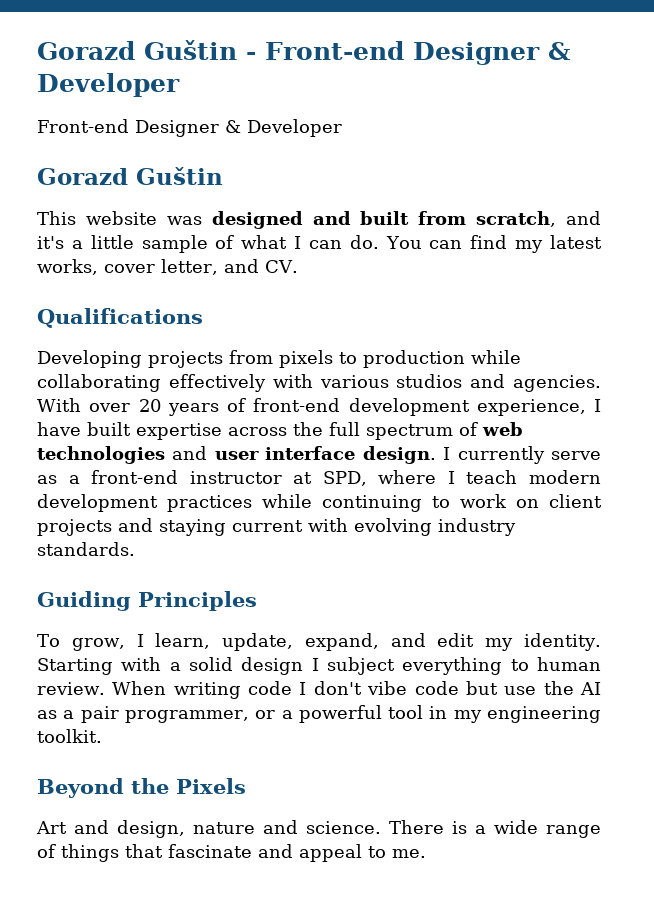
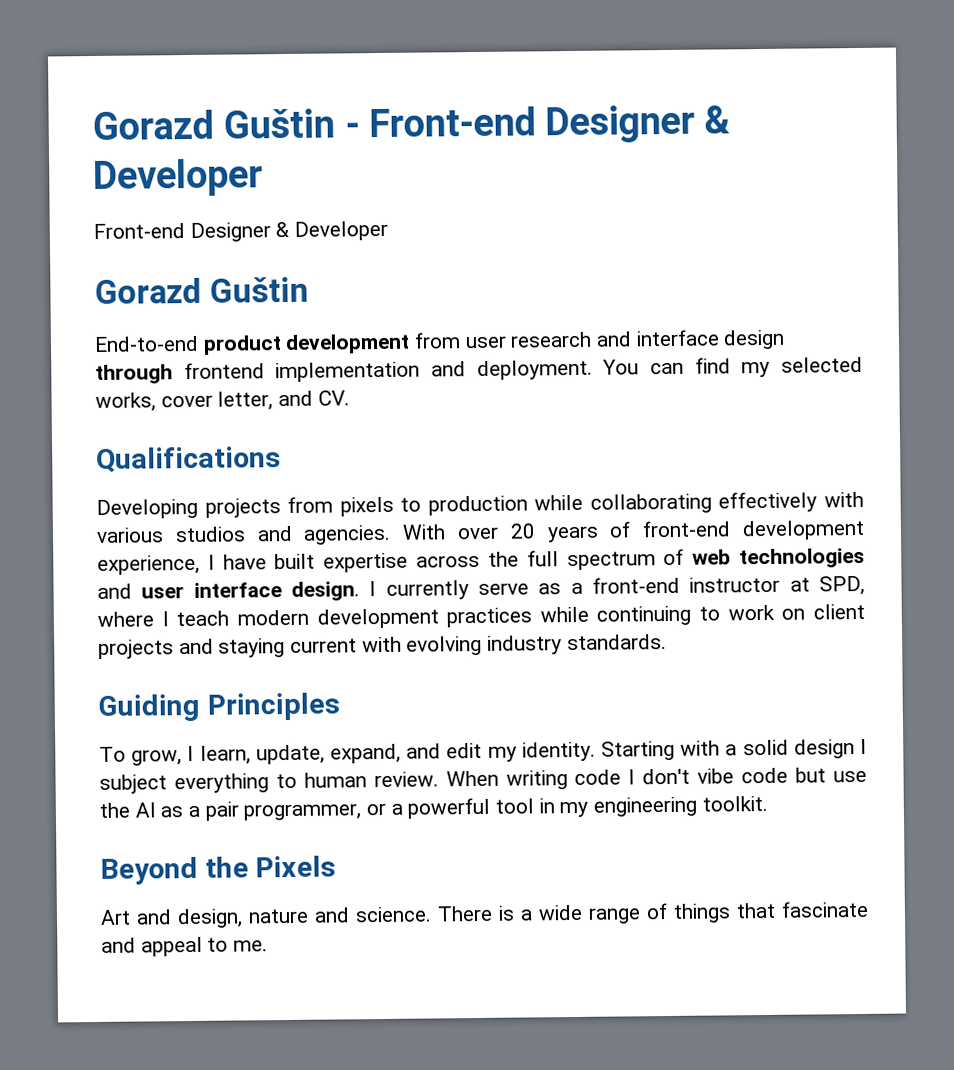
[37,211,601,229] [37,235,379,253] This website was designed and built from scratch, and it's a little sample of what I can do. -> [94,329,786,355] [95,359,593,384] End-to-end product development from user research and interface design through frontend implementation and deployment.
[550,235,602,249] latest -> [781,356,863,373] selected

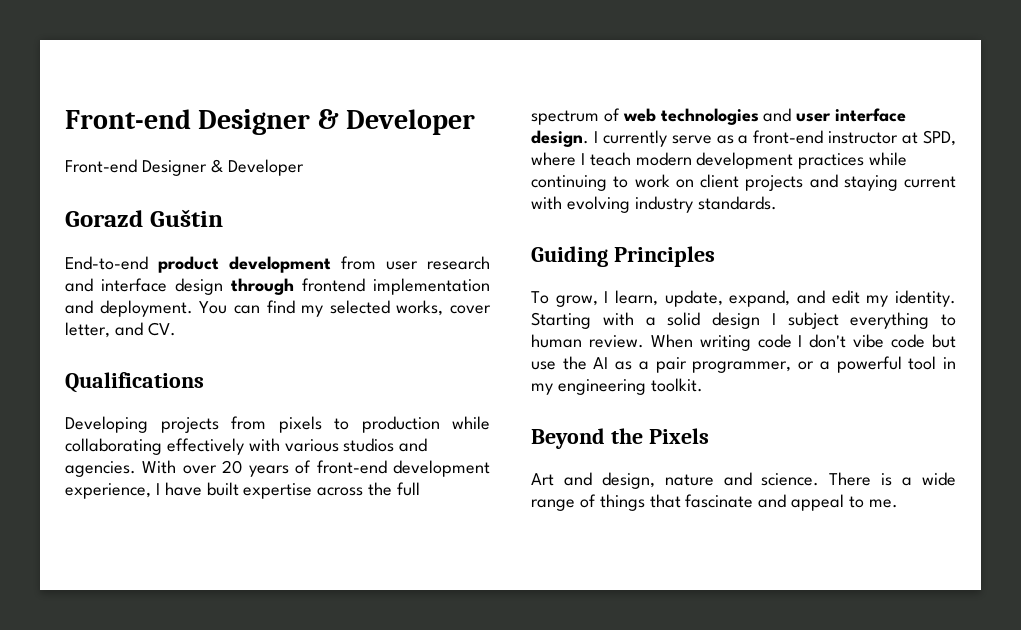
[92,108,360,141] Gorazd Guštin - -> (65, 119) none

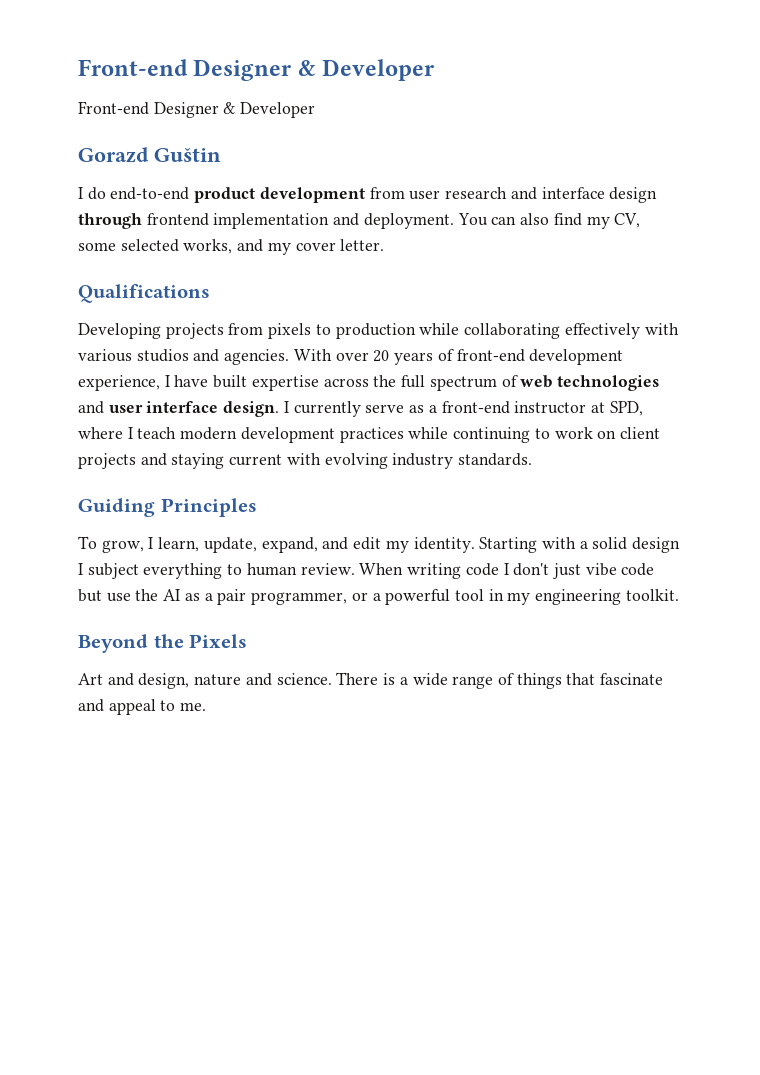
[65,256,148,270] End-to-end -> [78,187,190,200] I do end-to-end
(260, 309) none -> [520,213,550,225] also
[329,300,491,316] [65,322,176,338] selected works, cover letter, and CV. -> [614,213,641,228] [78,239,385,255] CV, some selected works, and my cover letter.
(847, 341) none -> [552,563,581,579] just

